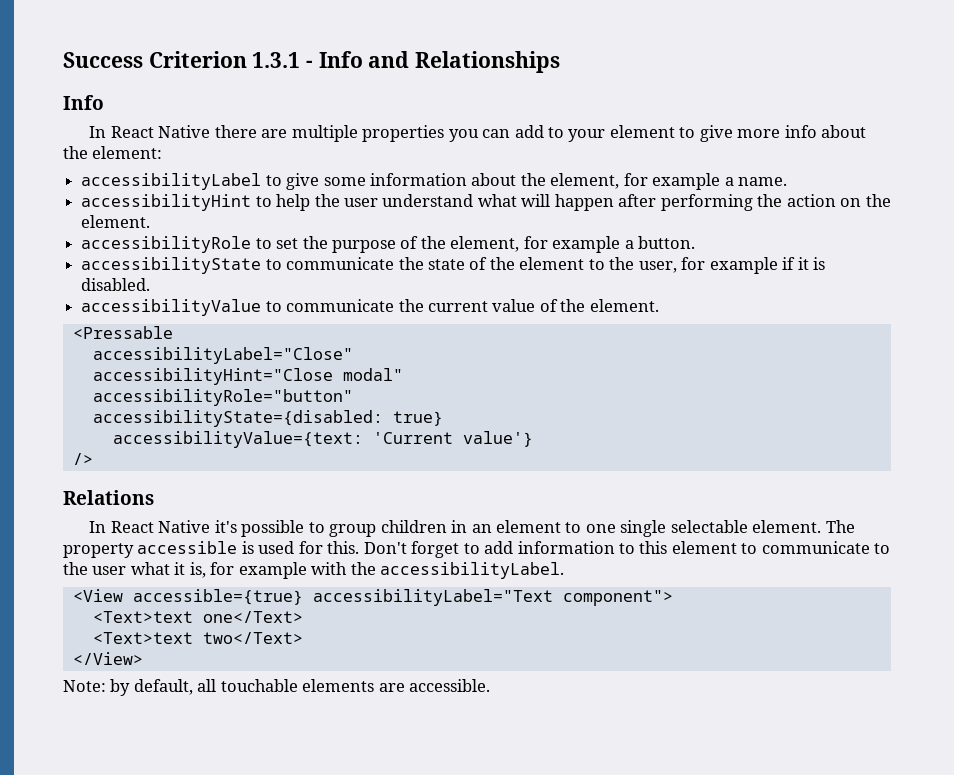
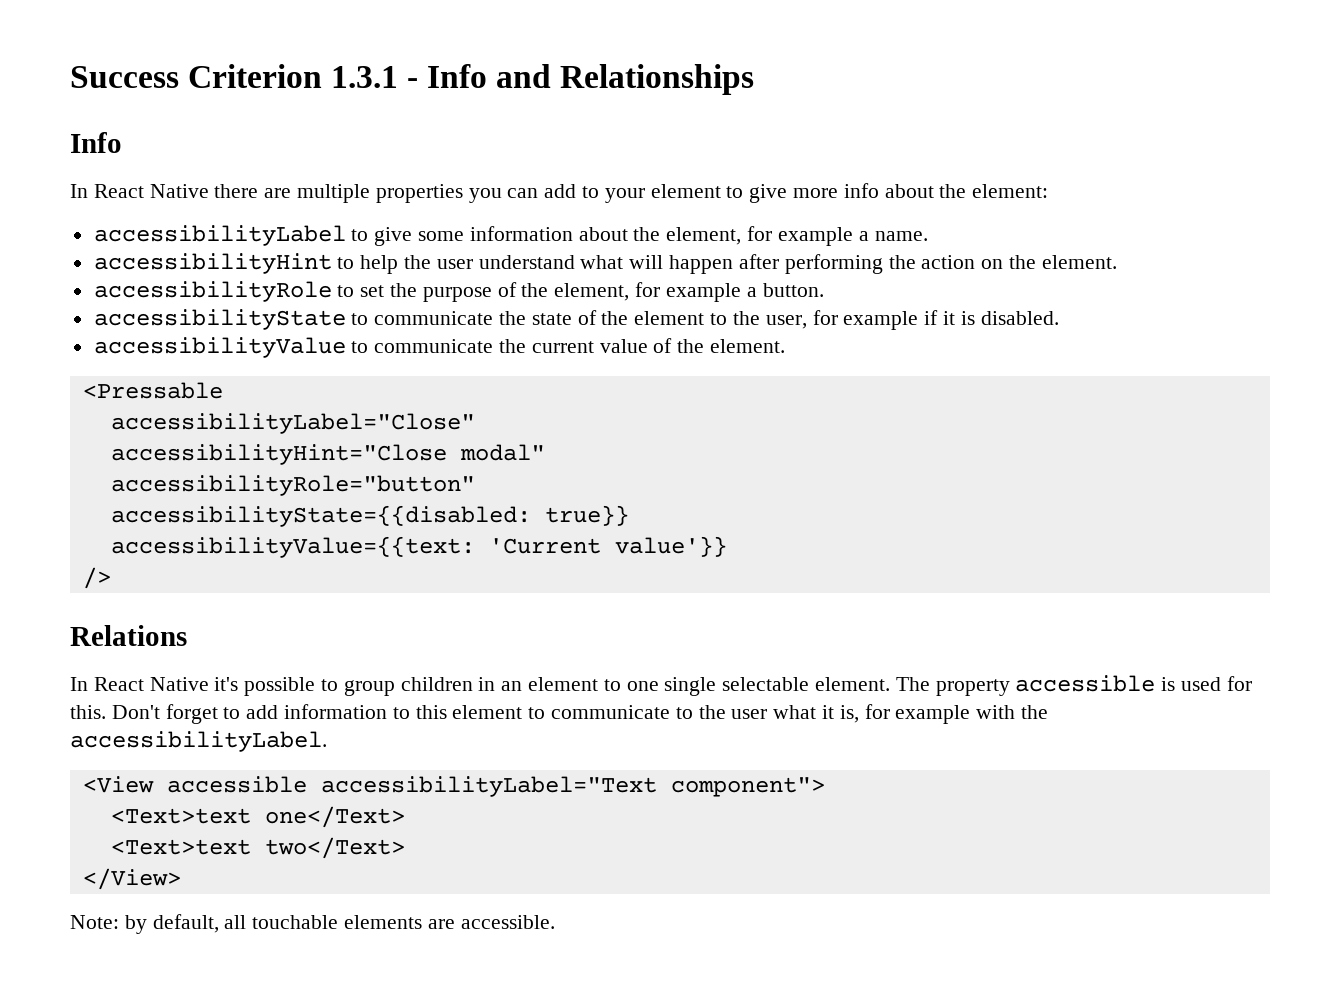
[92,410,443,427] [112,431,533,448] accessibilityState={disabled: true} // accessibilityValue={text: 'Current value'} -> [110,505,629,527] [110,536,727,558] accessibilityState={{disabled: true}} // accessibilityValue={{text: 'Current value'}}
[132,589,303,605] accessible={true} -> [166,776,307,793] accessible

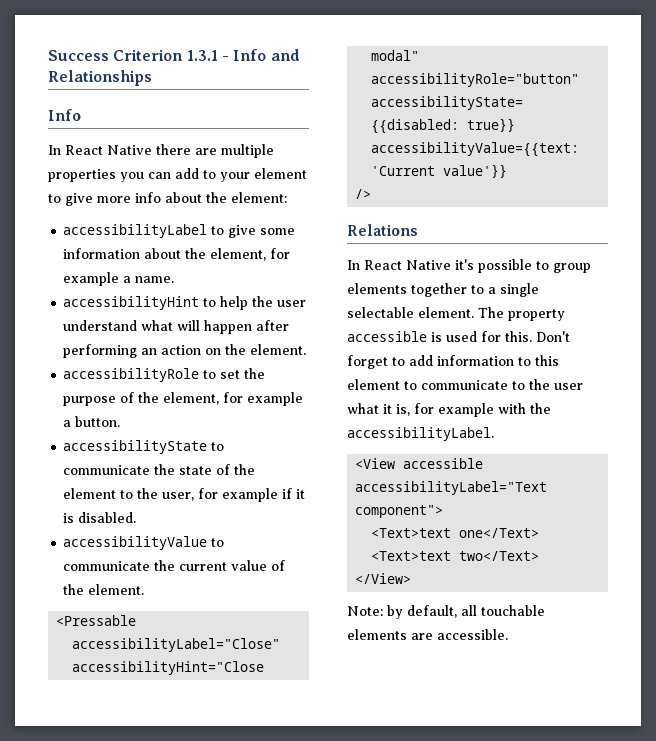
[888,255,916,269] the -> [141,348,158,355] an
[400,677,659,691] children in an element to one -> [347,283,496,297] elements together to a

